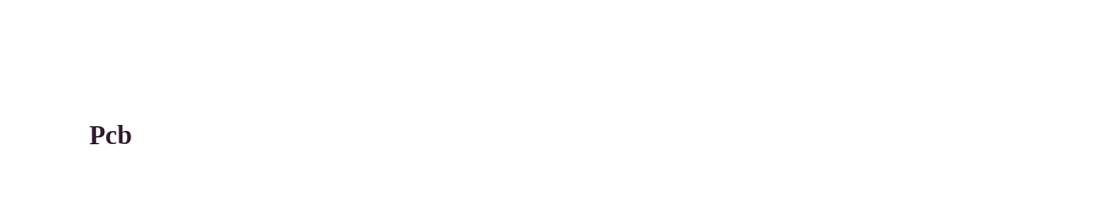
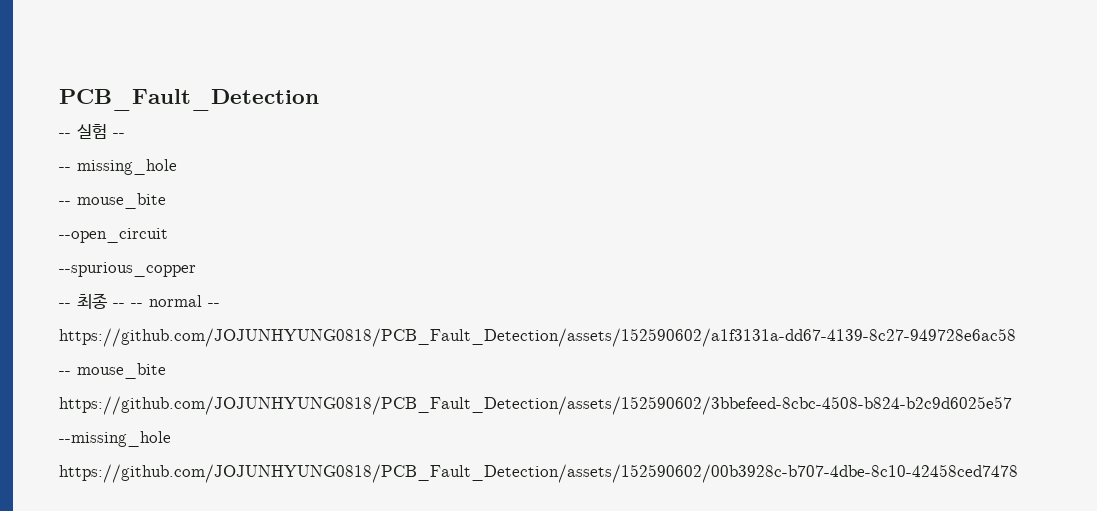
[89,124,133,145] Pcb -> [59,89,319,111] [59,123,125,139] [59,159,177,175] [59,193,166,209] [59,228,168,243] [59,262,196,277] [59,293,220,309] [59,328,1016,347] [59,363,166,379] [59,396,1012,415] [59,431,171,447] [59,464,1018,483] PCB_Fault_Detection // -- 실험 -- // -- missing_hole // -- mouse_bite // --open_circuit // --spurious_copper // -- 최종 -- -- normal -- // https://github.com/JOJUNHYUNG0818/PCB_Fault_Detection/assets/152590602/a1f3131a-dd67-4139-8c27-949728e6ac58 // -- mouse_bite // https://github.com/JOJUNHYUNG0818/PCB_Fault_Detection/assets/152590602/3bbefeed-8cbc-4508-b824-b2c9d6025e57 // --missing_hole // https://github.com/JOJUNHYUNG0818/PCB_Fault_Detection/assets/152590602/00b3928c-b707-4dbe-8c10-42458ced7478

